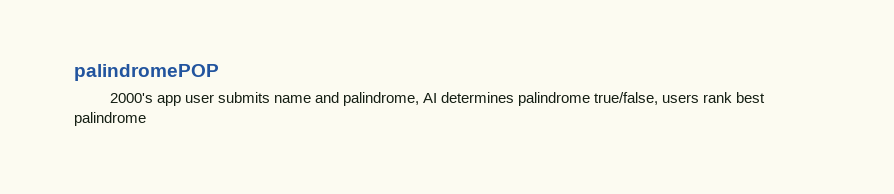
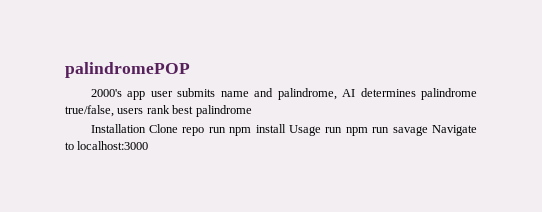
(146, 119) none -> [90,124,478,136] [65,141,149,150] // Installation Clone repo run npm install Usage run npm run savage Navigate to localhost:3000

